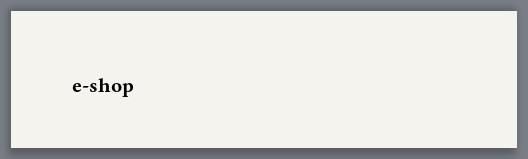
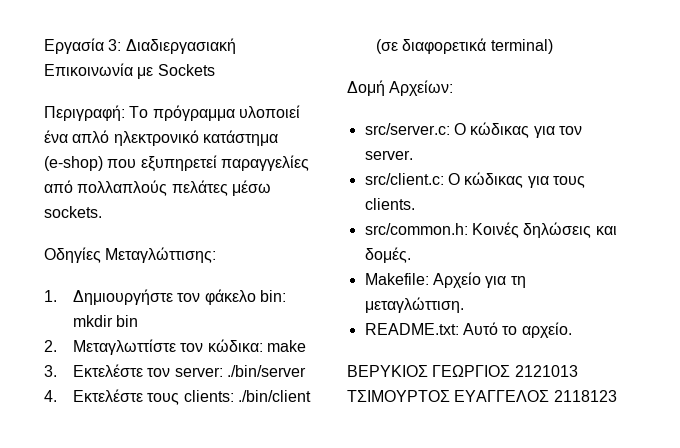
[72,78,134,97] e-shop -> [44,38,236,54] [44,63,215,79] [44,105,300,121] [44,130,278,146] [44,155,309,172] [44,180,271,196] [44,206,102,218] [44,247,217,263] [44,289,287,305] [73,315,139,327] [44,339,307,355] [44,364,307,377] [44,389,312,405] [376,38,553,54] [347,80,454,96] [364,122,582,138] [364,150,413,160] [364,172,585,188] [364,198,415,210] [364,222,617,238] [364,247,411,263] [364,272,526,288] [364,297,464,313] [364,322,572,338] [347,365,578,377] [347,390,617,402] Εργασία 3: Διαδιεργασιακή Επικοινωνία με Sockets // Περιγραφή: Το πρόγραμμα υλοποιεί ένα απλό ηλεκτρονικό κατάστημα (e-shop) που εξυπηρετεί παραγγελίες από πολλαπλούς πελάτες μέσω sockets. // Οδηγίες Μεταγλώττισης: // 1. Δημιουργήστε τον φάκελο bin: mkdir bin // 2. Μεταγλωττίστε τον κώδικα: make // 3. Εκτελέστε τον server: ./bin/server // 4. Εκτελέστε τους clients: ./bin/client (σε διαφορετικά terminal) // Δομή Αρχείων: // src/server.c: Ο κώδικας για τον server. // src/client.c: Ο κώδικας για τους clients. // src/common.h: Κοινές δηλώσεις και δομές. // Makefile: Αρχείο για τη μεταγλώττιση. // README.txt: Αυτό το αρχείο. // ΒΕΡΥΚΙΟΣ ΓΕΩΡΓΙΟΣ 2121013 ΤΣΙΜΟΥΡΤΟΣ ΕΥΑΓΓΕΛΟΣ 2118123

